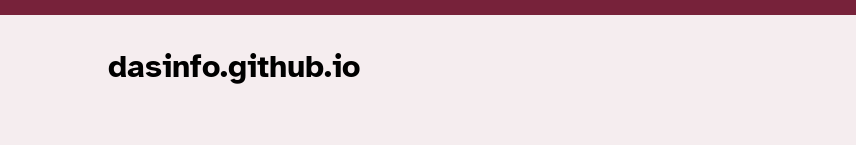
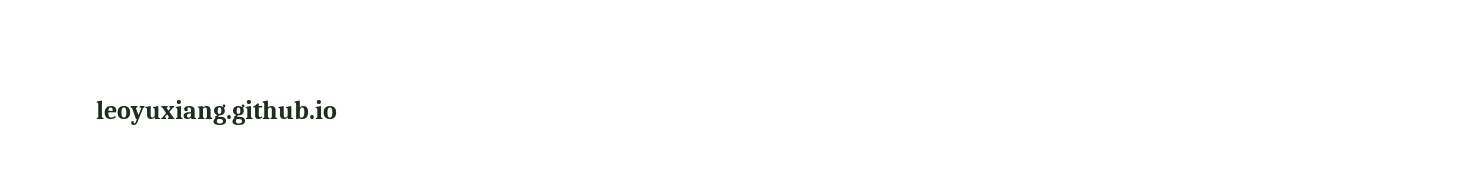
[108,53,360,84] dasinfo.github.io -> [96,100,337,125] leoyuxiang.github.io

